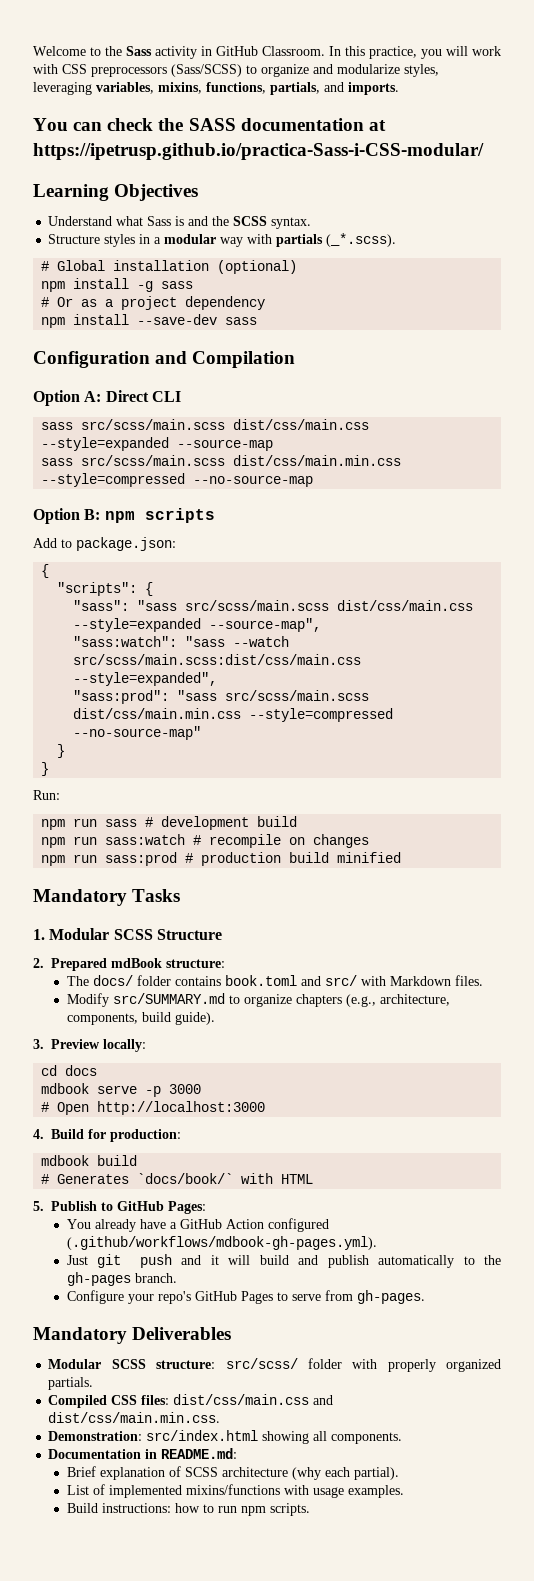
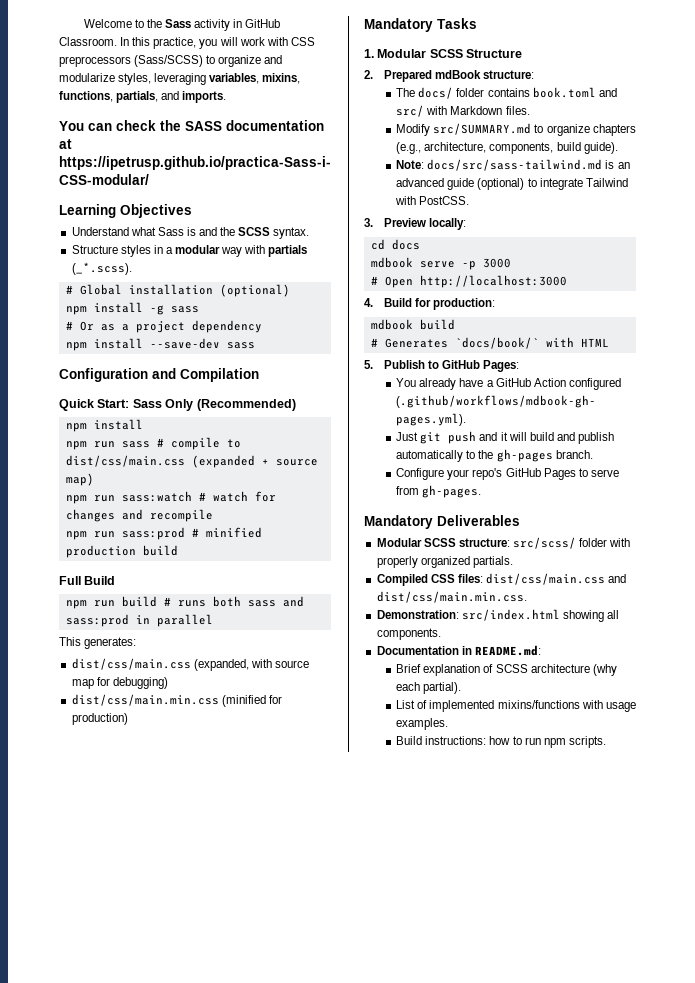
[33,390,181,406] [41,419,370,430] [41,437,274,451] [41,455,402,466] [41,473,314,487] [33,508,215,524] [33,537,176,551] [41,564,50,578] [57,582,154,596] [73,600,474,611] [73,618,322,632] [73,636,290,647] [73,654,362,665] [73,672,218,686] [73,690,370,704] [73,708,394,722] [73,726,202,740] [57,744,66,758] [41,762,50,776] [33,790,60,800] [41,816,298,830] Option A: Direct CLI // sass src/scss/main.scss dist/css/main.css --style=expanded --source-map // sass src/scss/main.scss dist/css/main.min.css --style=compressed --no-source-map // Option B: npm scripts // Add to package.json: // { // "scripts": { // "sass": "sass src/scss/main.scss dist/css/main.css --style=expanded --source-map", // "sass:watch": "sass --watch src/scss/main.scss:dist/css/main.css --style=expanded", // "sass:prod": "sass src/scss/main.scss dist/css/main.min.css --style=compressed --no-source-map" // } // } // Run: // npm run sass # development build -> [59,399,296,411] [65,419,143,432] [65,437,241,450] [65,455,318,468] [65,473,94,486] Quick Start: Sass Only (Recommended) // npm install // npm run sass # compile to dist/css/main.css (expanded + source map)
(202, 840) none -> [212,491,276,502] [65,509,143,522] watch for changes and
[289,834,370,848] on changes -> (213, 515) none
(194, 858) none -> [205,527,262,538] minified
[337,852,402,863] minified -> [59,576,116,585] [65,596,304,609] [65,614,213,627] [59,637,137,649] [71,658,309,671] [71,677,168,689] [71,694,282,707] [71,713,128,725] // Full Build // npm run build # runs both sass and sass:prod in parallel // This generates: // dist/css/main.css (expanded, with source map for debugging) // dist/css/main.min.css (minified for production)
(215, 1018) none -> [396,159,630,171] [396,178,628,190] [395,196,470,205] // Note: docs/src/sass-tailwind.md is an advanced guide (optional) to integrate Tailwind with PostCSS.

